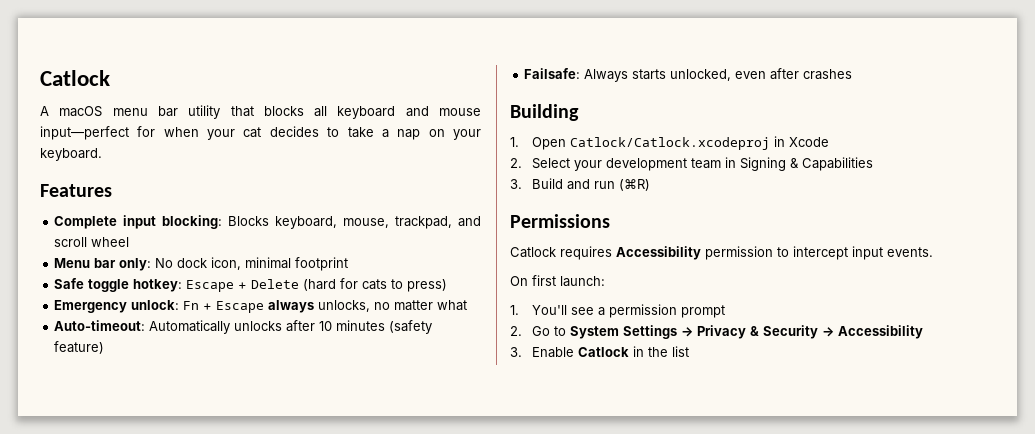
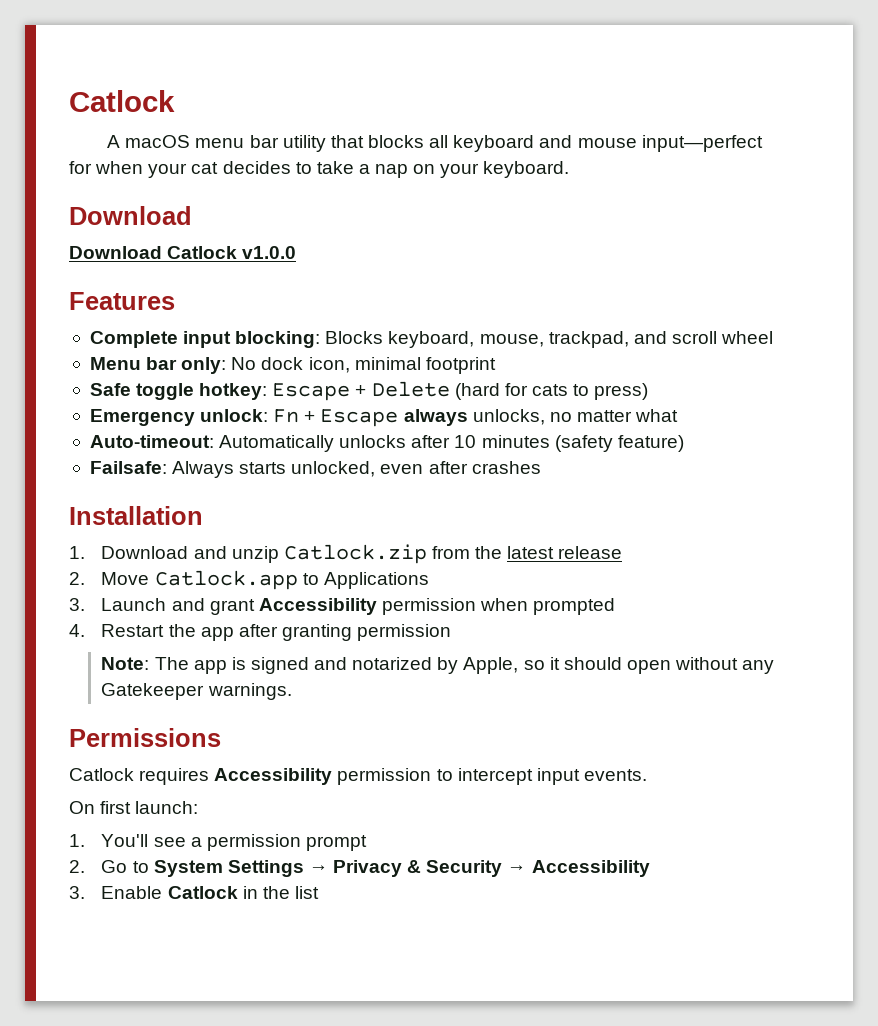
(102, 154) none -> [69,206,192,225] [69,246,297,259] // Download // Download Catlock v1.0.0
[510,104,579,121] [510,136,829,150] [510,157,873,171] [510,178,650,191] Building // 1. Open Catlock/Catlock.xcodeproj in Xcode // 2. Select your development team in Signing & Capabilities // 3. Build and run (⌘R) -> [69,506,203,525] [69,544,623,564] [69,570,429,590] [69,598,616,615] [69,624,452,641] [101,657,775,674] [101,683,292,700] Installation // 1. Download and unzip Catlock.zip from the latest release // 2. Move Catlock.app to Applications // 3. Launch and grant Accessibility permission when prompted // 4. Restart the app after granting permission // Note: The app is signed and notarized by Apple, so it should open without any Gatekeeper warnings.

